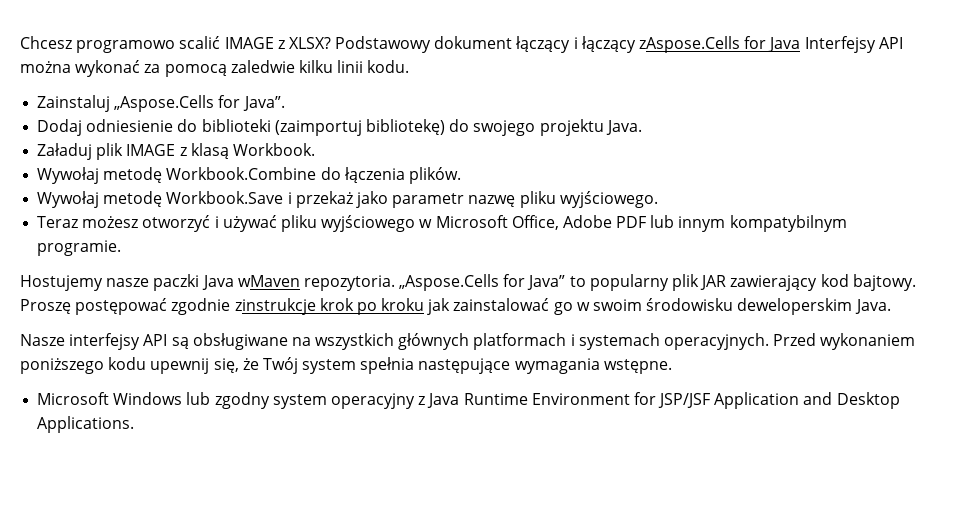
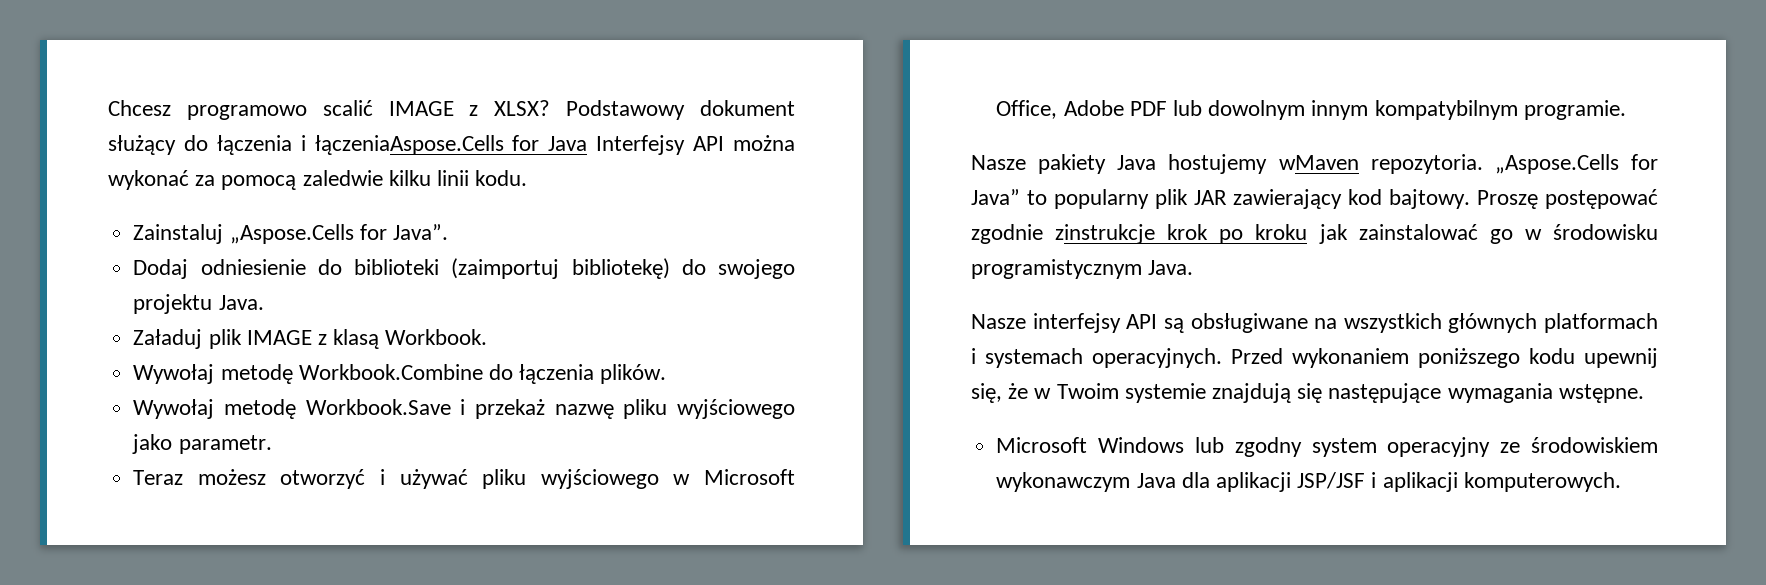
[515,36,741,53] łączący i łączący zAspose.Cells -> [108,135,504,155] służący do łączenia i łączeniaAspose.Cells
[355,191,658,208] jako parametr nazwę pliku wyjściowego. -> [554,399,795,419] [132,434,272,454] nazwę pliku wyjściowego jako parametr.
(675, 221) none -> [1208,100,1306,120] dowolnym
[20,274,234,291] Hostujemy nasze paczki Java -> [971,154,1268,174] Nasze pakiety Java hostujemy
[593,298,853,315] swoim środowisku deweloperskim -> [1553,224,1658,240] [971,259,1142,279] środowisku programistycznym
[262,357,415,374] Twój system spełnia -> [1034,383,1323,403] w Twoim systemie znajdują się
[418,392,900,409] [37,416,135,433] z Java Runtime Environment for JSP/JSF Application and Desktop Applications. -> [1500,437,1658,453] [996,472,1621,492] ze środowiskiem wykonawczym Java dla aplikacji JSP/JSF i aplikacji komputerowych.

